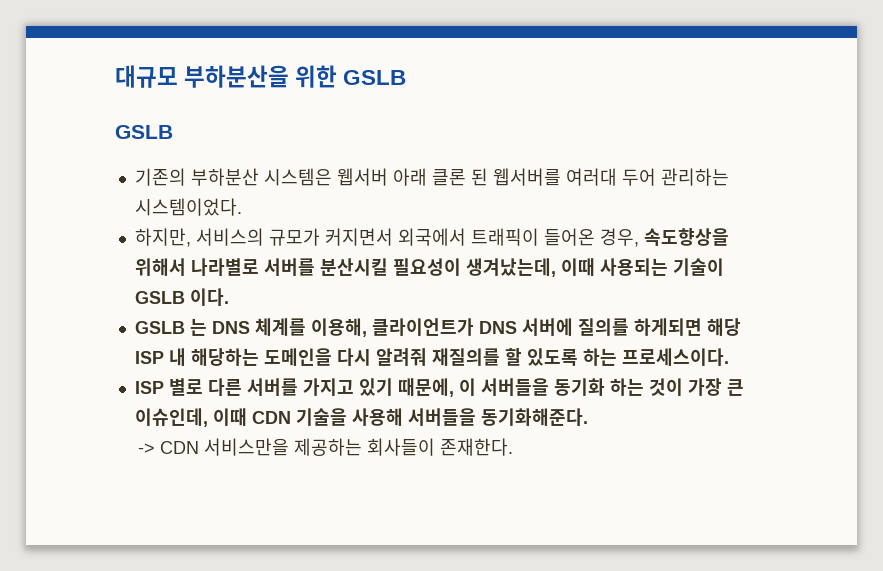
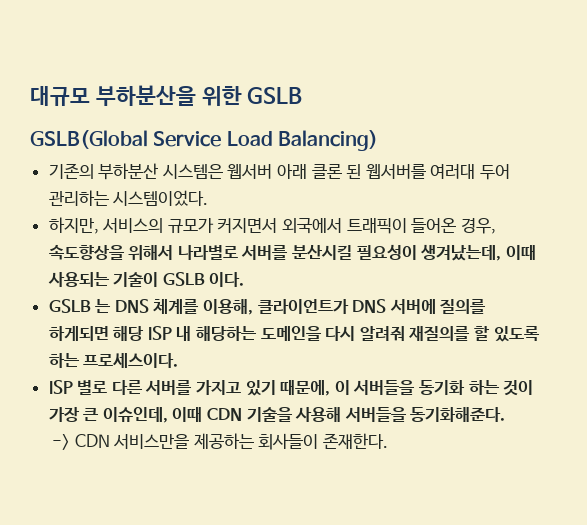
[115,125,173,139] GSLB -> [30,130,379,151] GSLB(Global Service Load Balancing)

